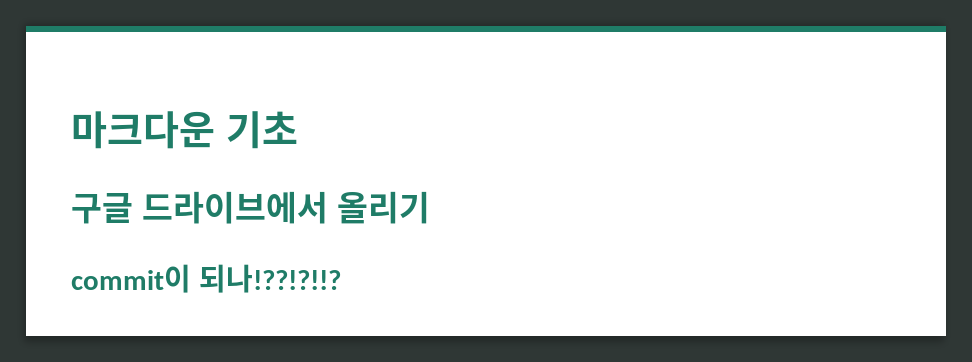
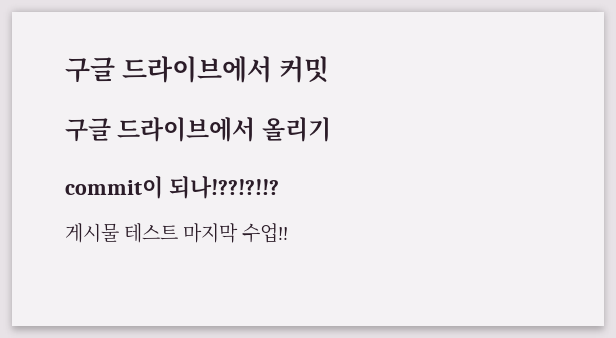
[71,111,298,149] 마크다운 기초 -> [65,56,330,83] 구글 드라이브에서 커밋
(341, 278) none -> [65,223,289,243] // 게시물 테스트 마지막 수업!!

